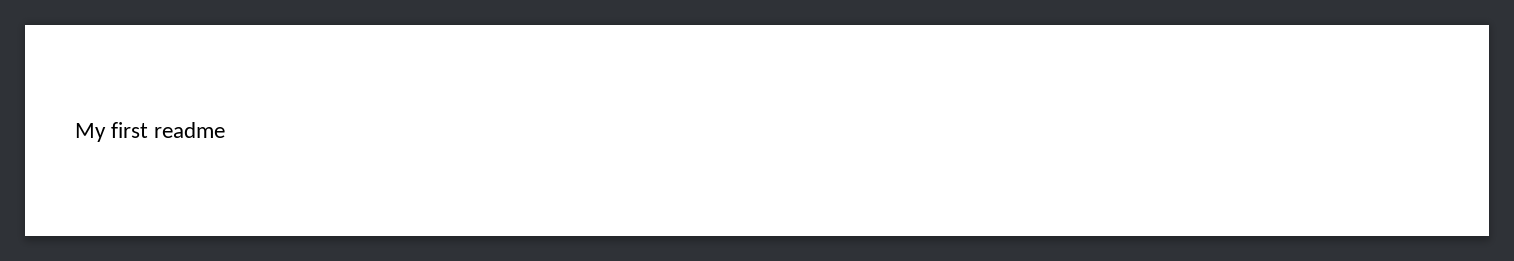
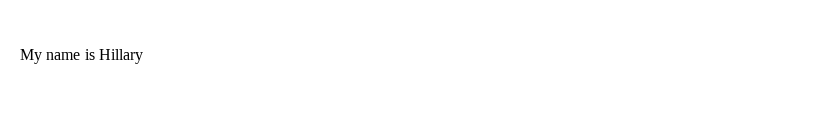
[111,122,226,138] first readme -> [46,49,143,64] name is Hillary

